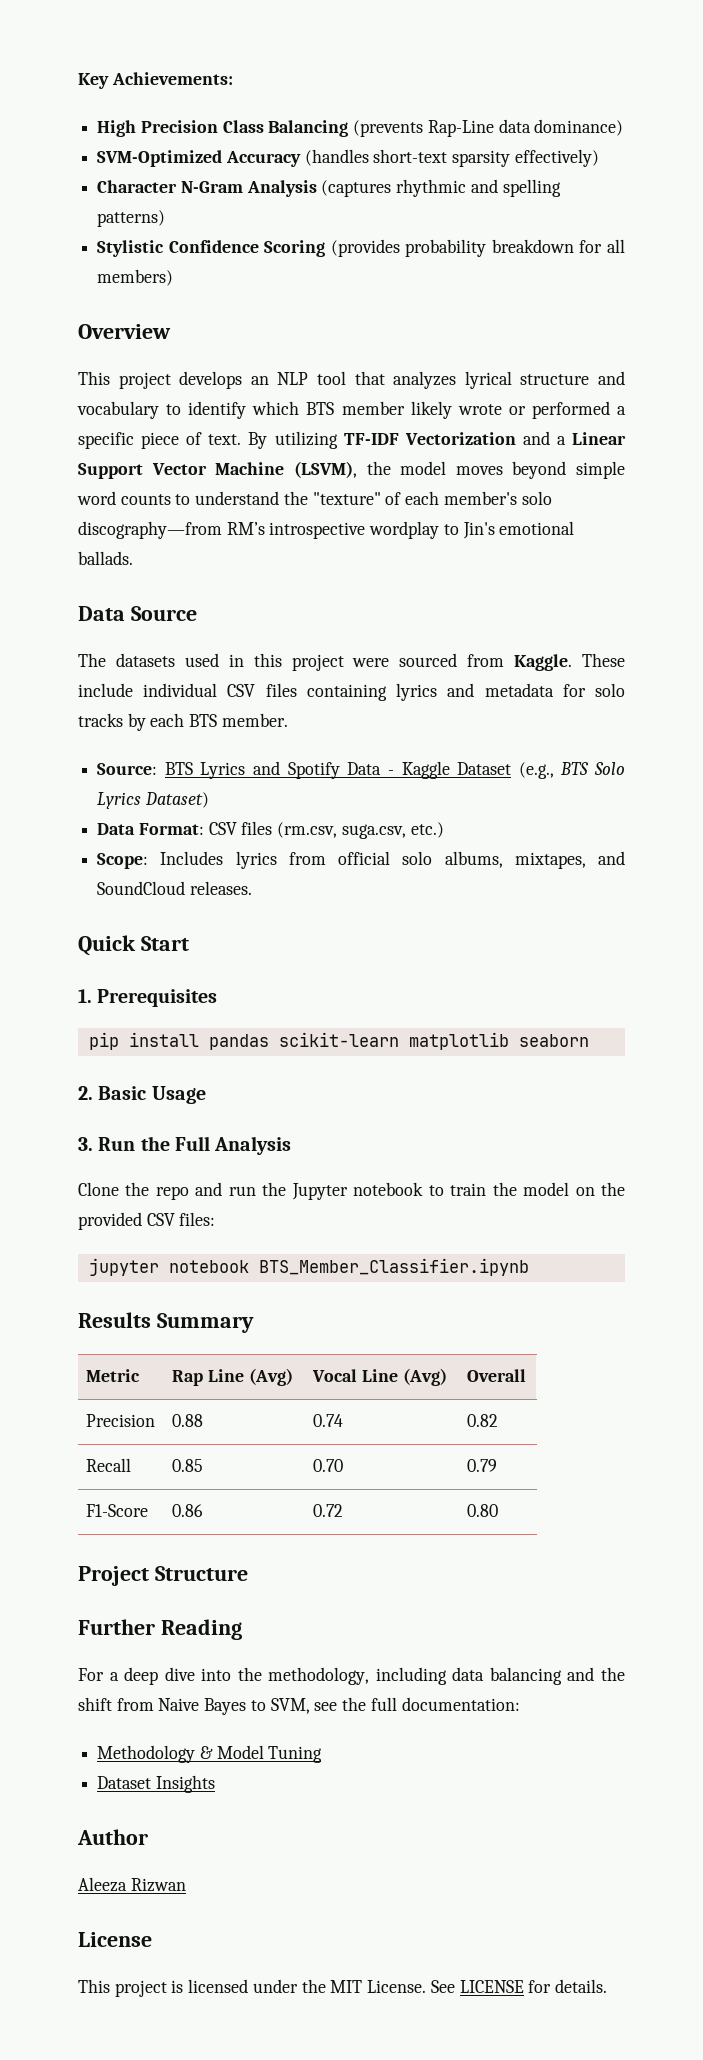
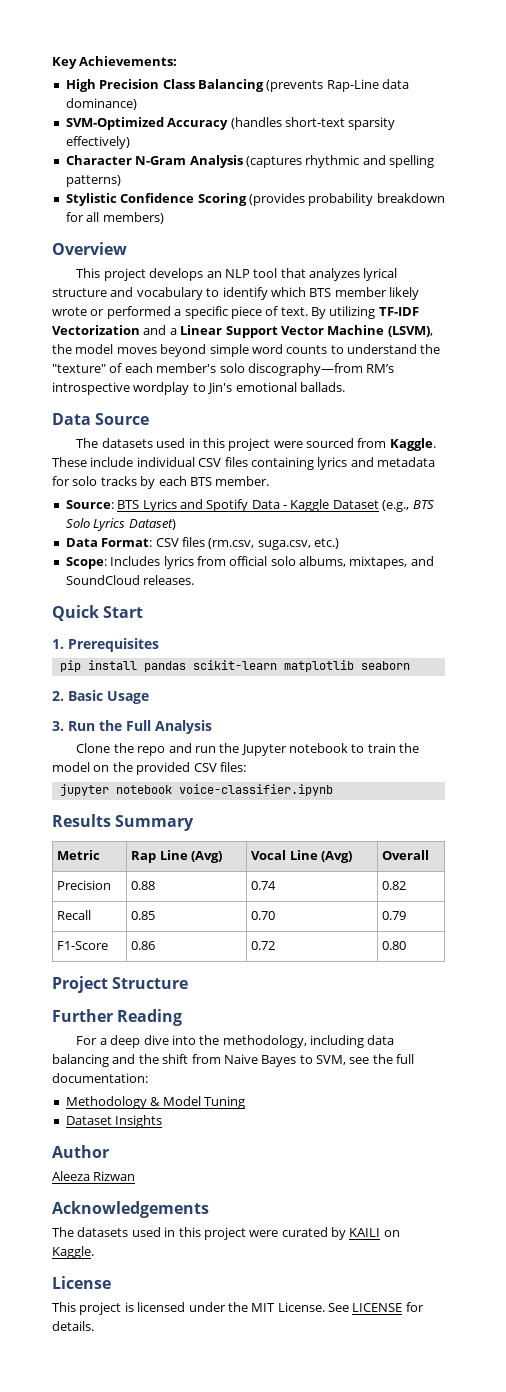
[258,1258,529,1276] BTS_Member_Classifier.ipynb -> [178,784,333,796] voice-classifier.ipynb
(186, 1885) none -> [52,1201,209,1218] [52,1227,400,1240] [52,1246,94,1259] // Acknowledgements // The datasets used in this project were curated by KAILI on Kaggle.

